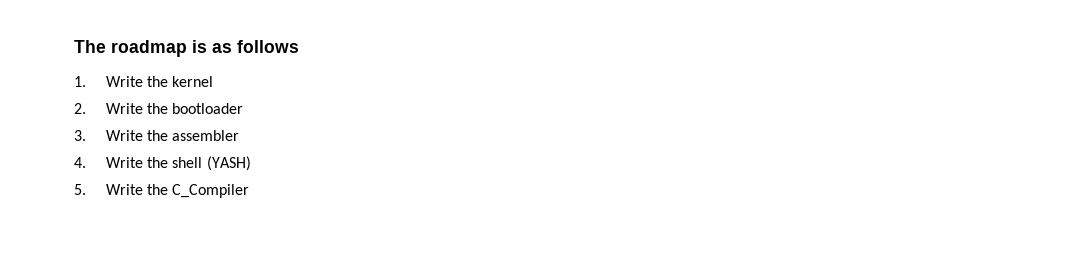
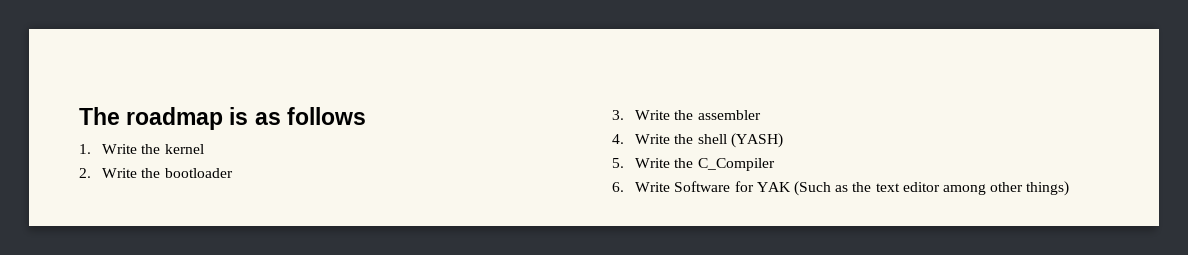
(250, 191) none -> [612,181,1070,196] // 6. Write Software for YAK (Such as the text editor among other things)

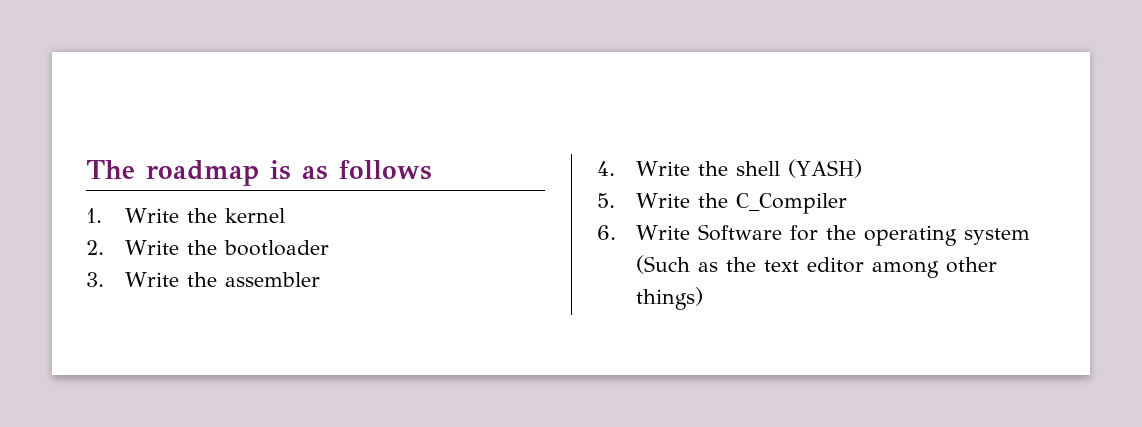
[756,182,791,192] YAK -> [825,225,1030,246] the operating system

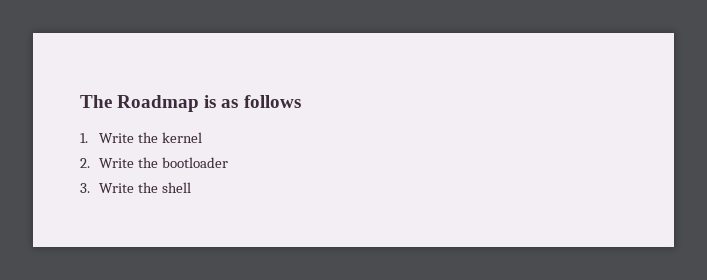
[146,160,259,186] roadmap -> [117,95,200,112] Roadmap
[224,272,320,287] [597,159,862,178] [597,193,847,214] [597,224,1030,246] [635,255,997,278] [635,287,703,310] assembler // 4. Write the shell (YASH) // 5. Write the C_Compiler // 6. Write Software for the operating system (Such as the text editor among other things) -> [162,182,192,193] shell

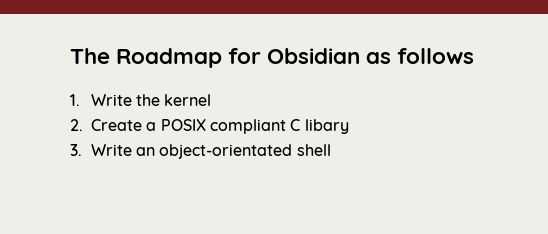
[204,95,217,108] is -> [228,48,361,64] for Obsidian
[99,157,229,168] Write the bootloader -> [91,119,349,134] Create a POSIX compliant C libary
[138,182,159,193] the -> [136,144,293,159] an object-orientated

